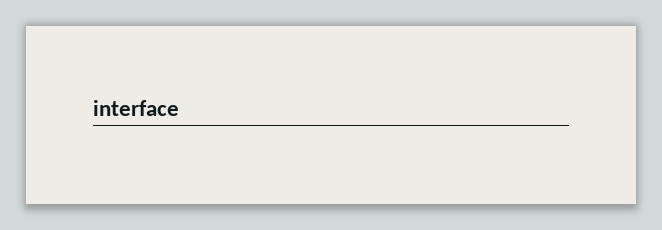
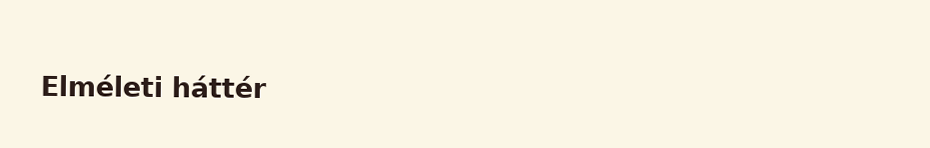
[93,100,179,116] interface -> [40,73,267,99] Elméleti háttér

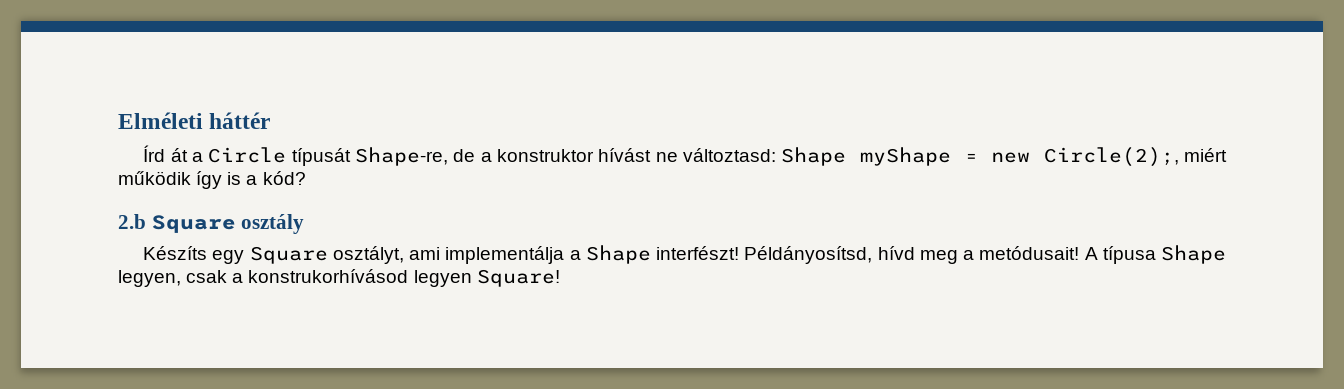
(267, 87) none -> [143,145,1227,167] [118,171,306,189] [118,214,305,234] [143,245,1226,264] [118,269,560,287] // Írd át a Circle típusát Shape-re, de a konstruktor hívást ne változtasd: Shape myShape = new Circle(2);, miért működik így is a kód? // 2.b Square osztály // Készíts egy Square osztályt, ami implementálja a Shape interfészt! Példányosítsd, hívd meg a metódusait! A típusa Shape legyen, csak a konstrukorhívásod legyen Square!

